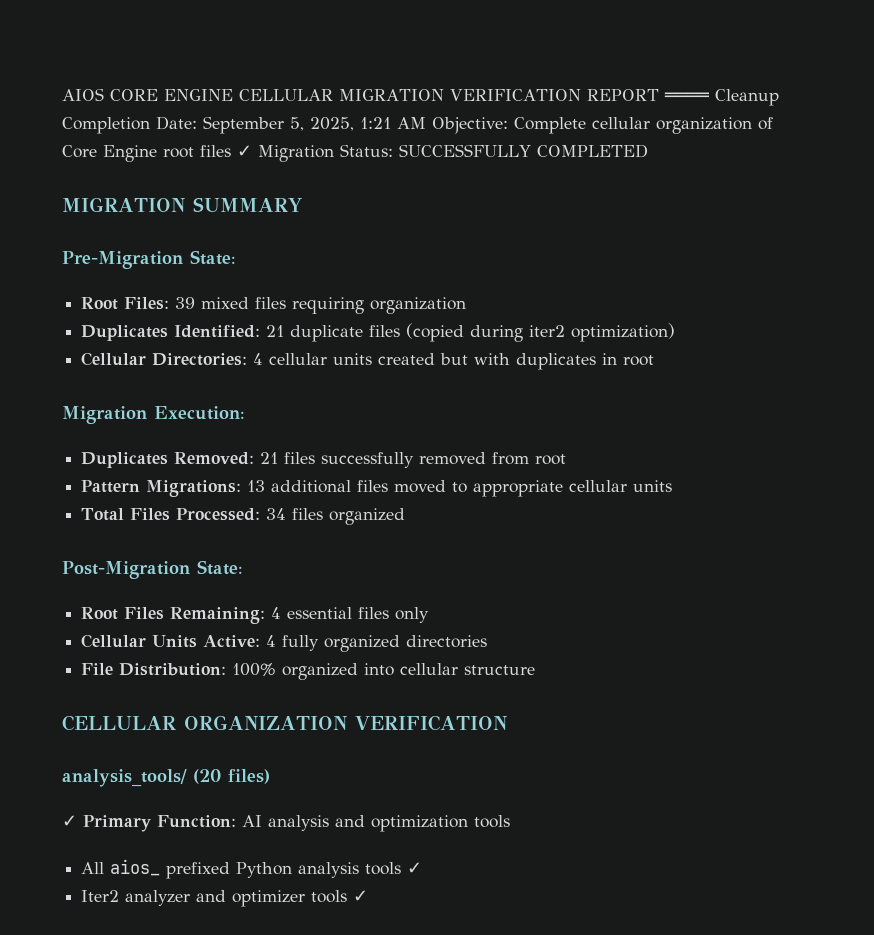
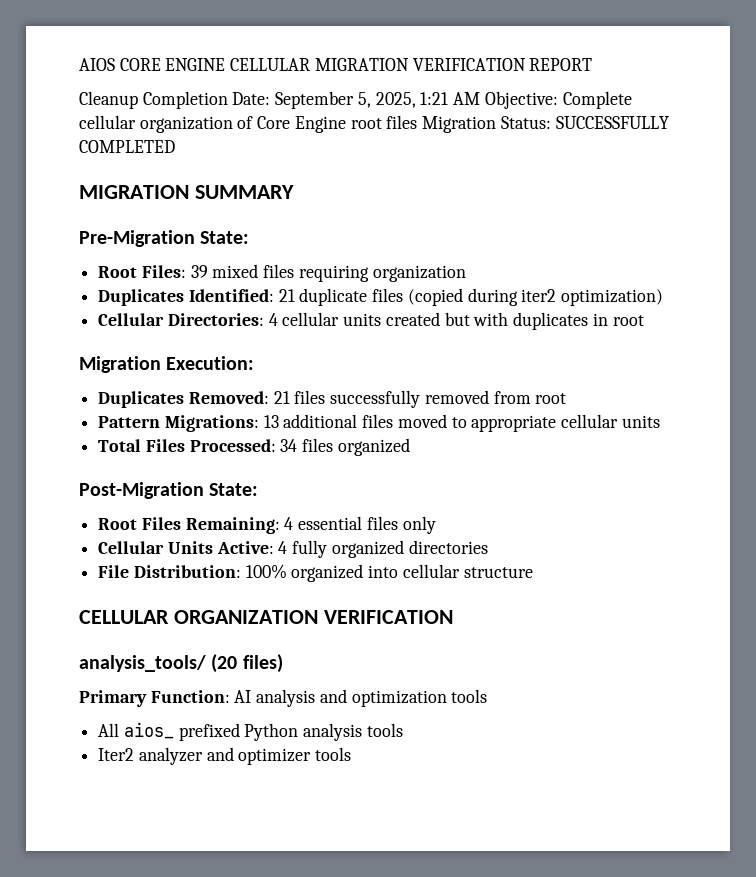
[663,92,710,101] ════ -> (593, 64) //
[237,145,252,157] ✓ -> (418, 122) none
[62,815,77,827] ✓ -> (283, 663) none
[407,862,423,874] ✓ -> (403, 730) none
[353,890,369,902] ✓ -> (352, 754) none

